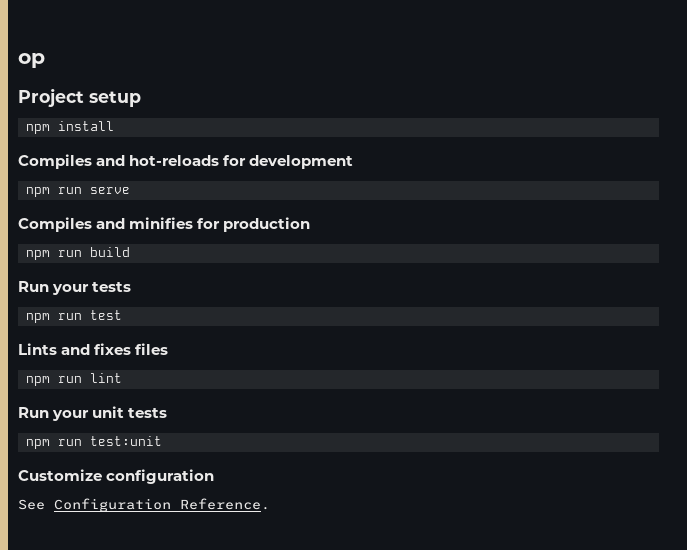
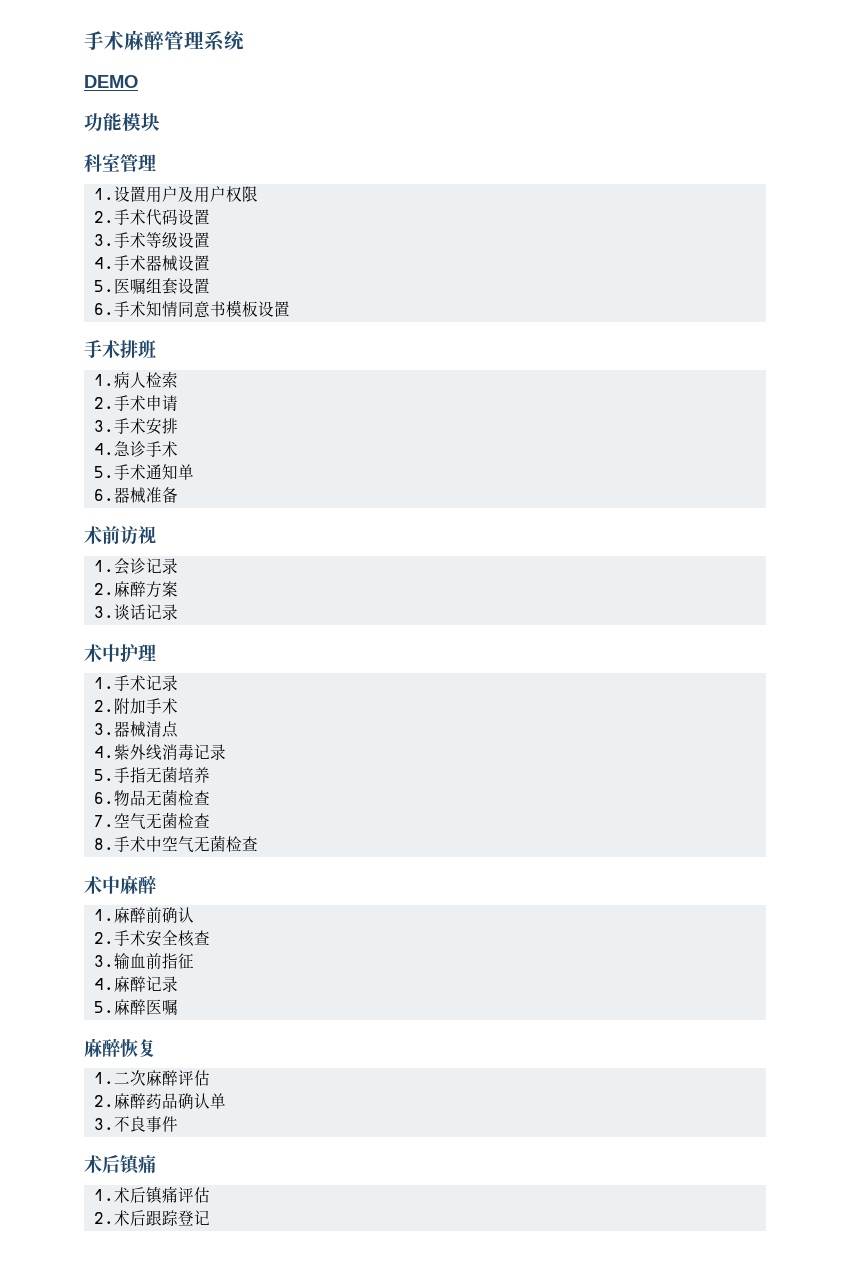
[18,53,45,68] [18,88,141,107] [25,121,114,134] [18,154,354,169] [25,187,130,197] [18,217,311,232] [25,247,130,260] [18,281,132,295] [25,310,122,323] [18,343,169,355] [25,373,122,386] [18,406,168,421] [25,436,162,449] [18,469,215,484] [18,498,270,512] op // Project setup // npm install // Compiles and hot-reloads for development // npm run serve // Compiles and minifies for production // npm run build // Run your tests // npm run test // Lints and fixes files // npm run lint // Run your unit tests // npm run test:unit // Customize configuration // See Configuration Reference. -> [84,30,245,51] [84,75,138,88] [84,113,160,131] [84,154,156,172] [94,186,259,203] [94,209,211,225] [94,232,211,248] [94,255,211,271] [94,278,211,295] [94,300,291,318] [84,340,156,358] [94,371,179,389] [94,395,179,411] [94,418,179,435] [94,441,179,457] [94,464,195,480] [94,487,179,503] [84,526,156,545] [94,558,179,575] [94,581,179,598] [94,604,179,620] [84,643,156,662] [94,675,179,691] [94,698,179,715] [94,721,179,738] [94,744,227,761] [94,766,211,783] [94,789,211,807] [94,812,211,830] [94,835,259,853] [84,875,157,894] [94,907,195,923] [94,930,211,947] [94,953,195,969] [94,976,179,992] [94,999,179,1015] [84,1038,156,1057] [94,1070,211,1086] [94,1093,227,1109] [94,1116,179,1132] [84,1155,156,1175] [94,1186,211,1204] [94,1210,211,1226] 手术麻醉管理系统 // DEMO // 功能模块 // 科室管理 // 1.设置用户及用户权限 // 2.手术代码设置 // 3.手术等级设置 // 4.手术器械设置 // 5.医嘱组套设置 // 6.手术知情同意书模板设置 // 手术排班 // 1.病人检索 // 2.手术申请 // 3.手术安排 // 4.急诊手术 // 5.手术通知单 // 6.器械准备 // 术前访视 // 1.会诊记录 // 2.麻醉方案 // 3.谈话记录 // 术中护理 // 1.手术记录 // 2.附加手术 // 3.器械清点 // 4.紫外线消毒记录 // 5.手指无菌培养 // 6.物品无菌检查 // 7.空气无菌检查 // 8.手术中空气无菌检查 // 术中麻醉 // 1.麻醉前确认 // 2.手术安全核查 // 3.输血前指征 // 4.麻醉记录 // 5.麻醉医嘱 // 麻醉恢复 // 1.二次麻醉评估 // 2.麻醉药品确认单 // 3.不良事件 // 术后镇痛 // 1.术后镇痛评估 // 2.术后跟踪登记

